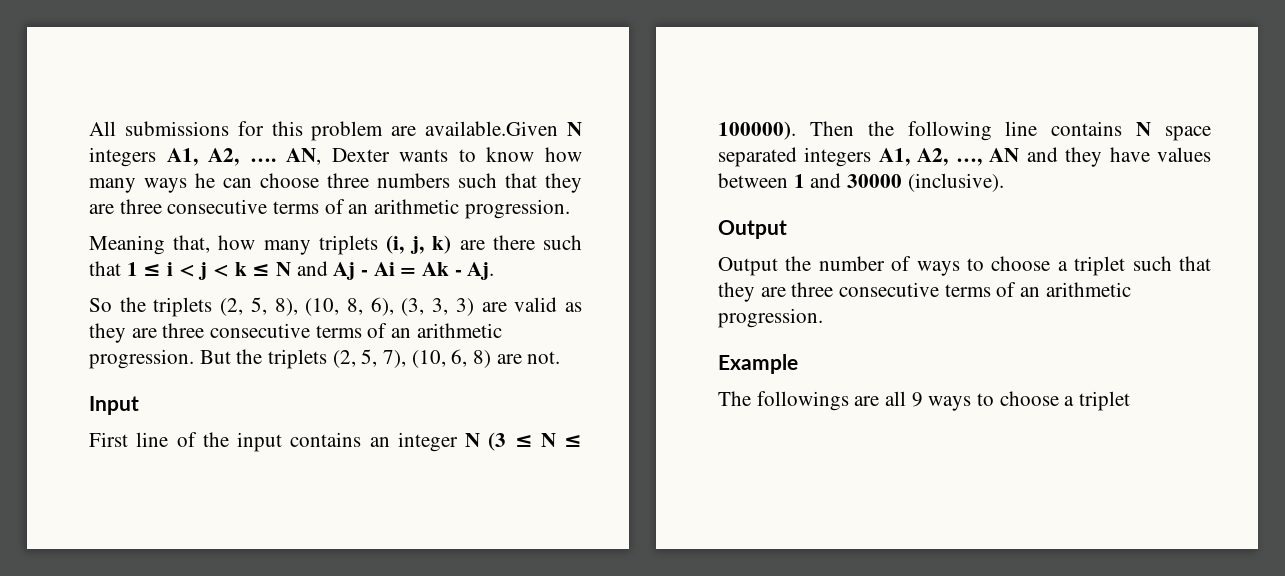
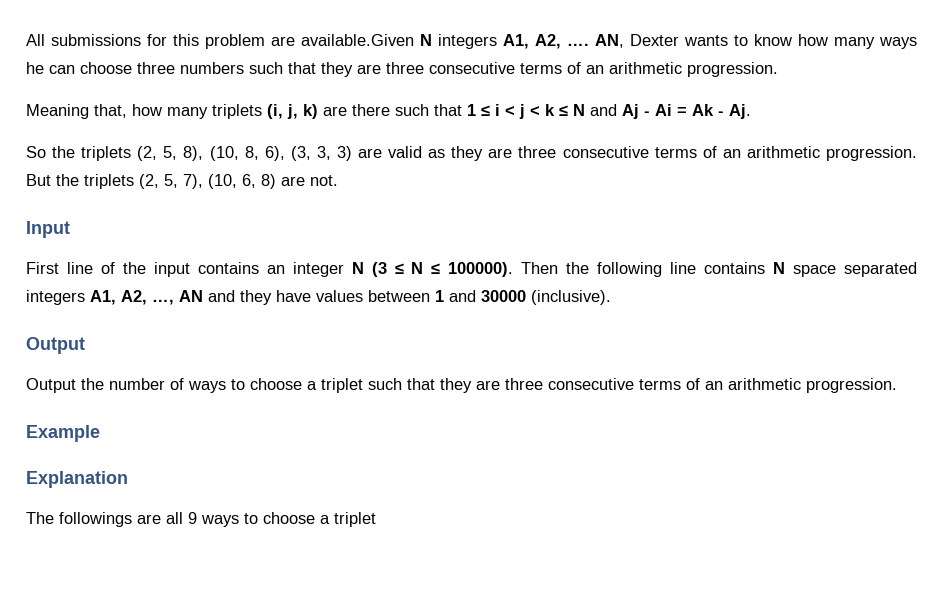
(798, 364) none -> [26,471,128,488] // Explanation

